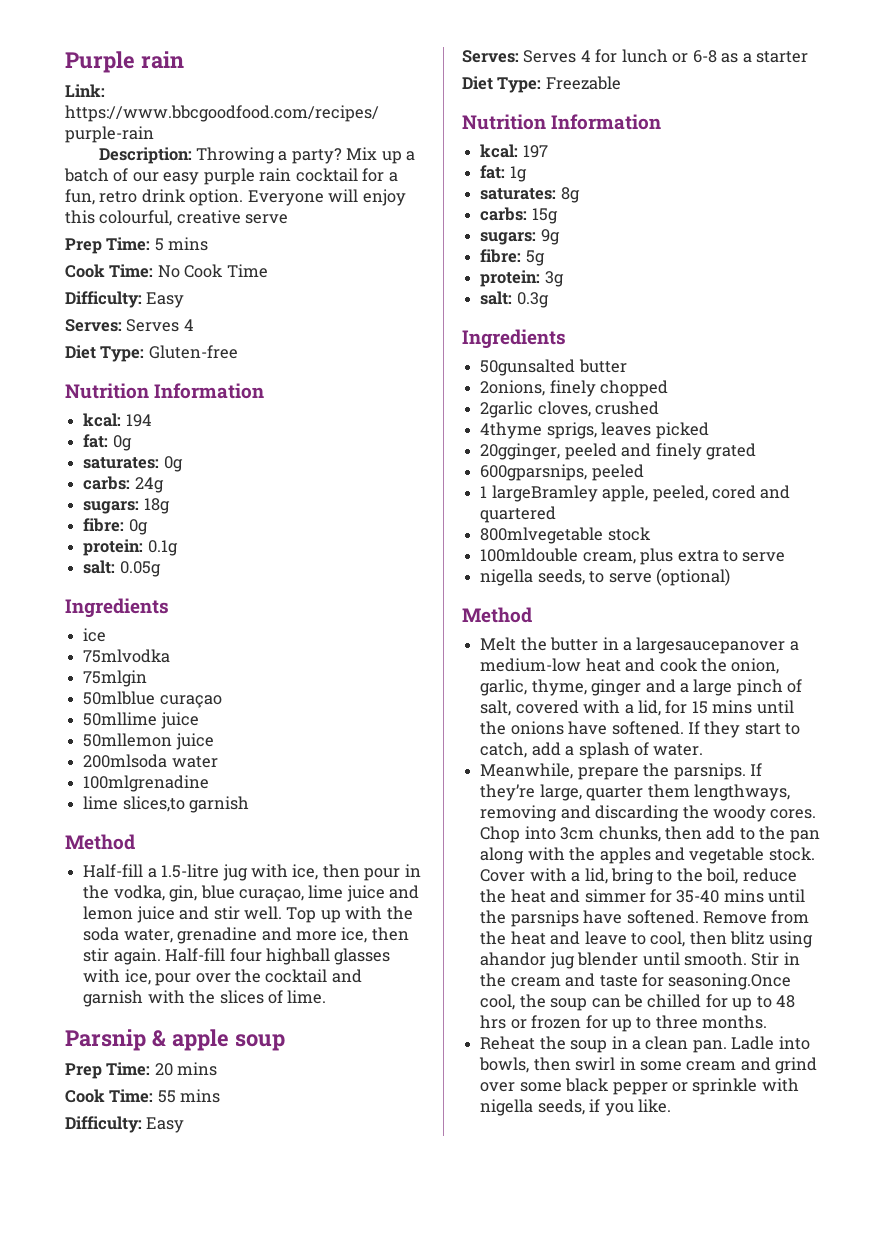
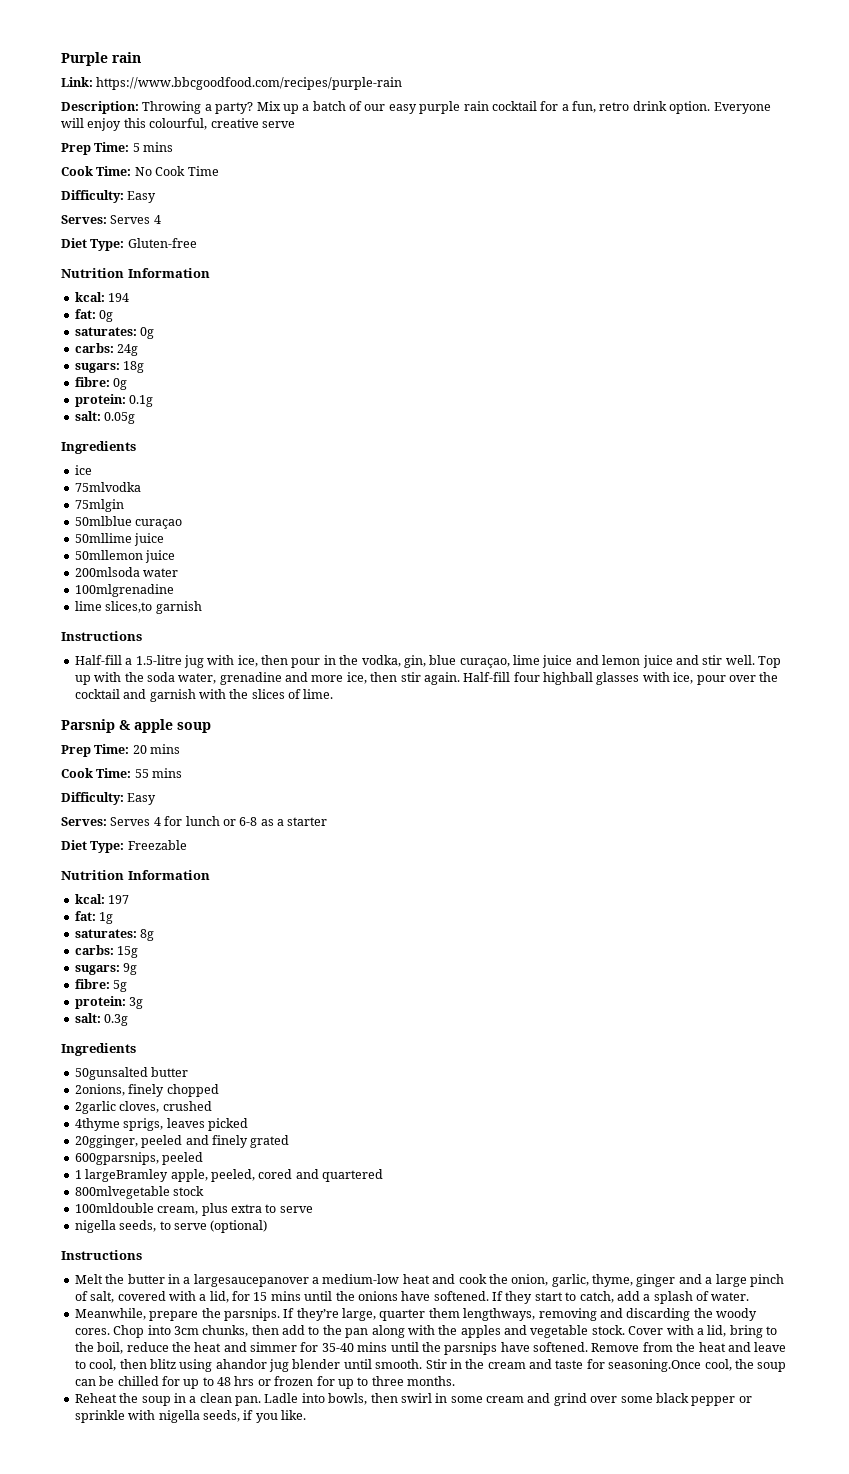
[65,834,135,850] Method -> [61,631,142,641] Instructions
[462,607,532,623] Method -> [61,1250,142,1260] Instructions

